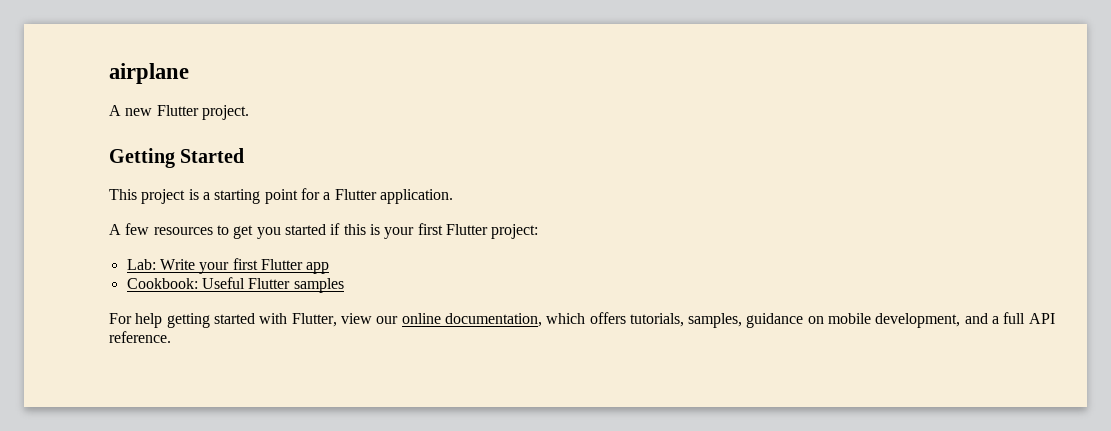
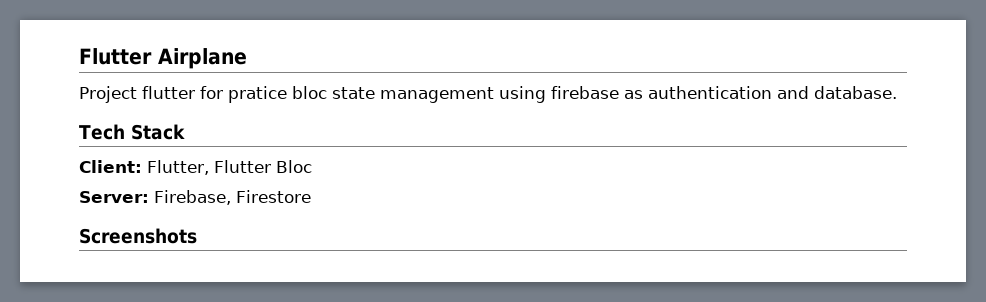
[109,63,189,84] [109,105,249,120] [109,148,245,168] [109,188,453,204] [109,223,539,239] [126,258,330,274] [126,277,344,293] [109,312,1055,328] [109,331,171,343] airplane // A new Flutter project. // Getting Started // This project is a starting point for a Flutter application. // A few resources to get you started if this is your first Flutter project: // Lab: Write your first Flutter app // Cookbook: Useful Flutter samples // For help getting started with Flutter, view our online documentation, which offers tutorials, samples, guidance on mobile development, and a full API reference. -> [79,48,247,69] [79,86,897,103] [79,124,185,140] [79,160,312,175] [79,190,311,205] [79,228,197,244] Flutter Airplane // Project flutter for pratice bloc state management using firebase as authentication and database. // Tech Stack // Client: Flutter, Flutter Bloc // Server: Firebase, Firestore // Screenshots

